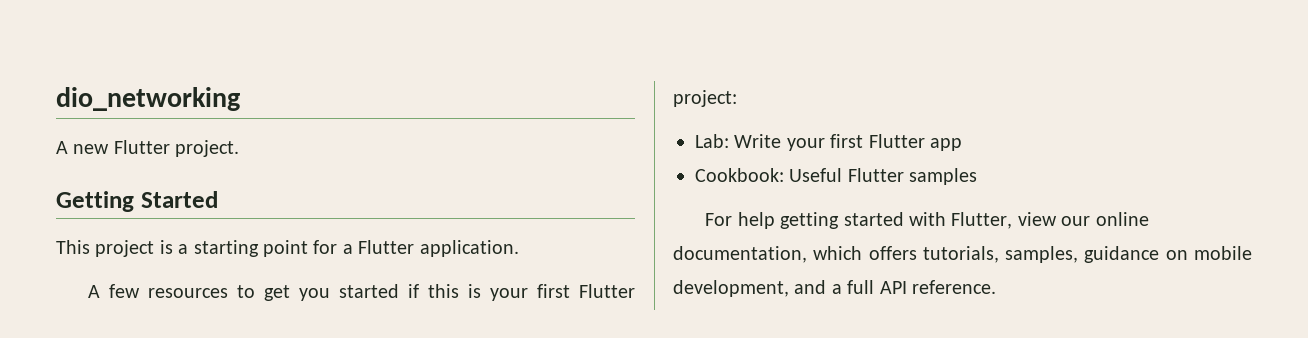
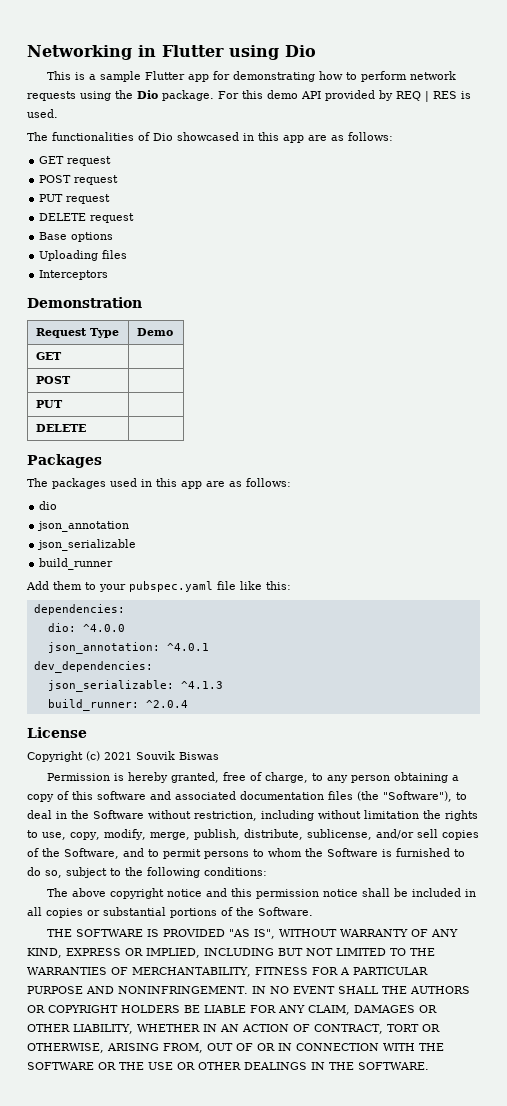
[56,87,240,111] [56,140,240,157] [56,191,218,212] dio_networking // A new Flutter project. // Getting Started -> [27,45,316,60] Networking in Flutter using Dio
[95,240,155,257] project -> (72, 75) none
[193,240,519,257] [88,284,635,301] [673,90,737,107] [695,134,962,151] [695,168,978,185] [705,212,1149,229] [673,246,1252,263] [673,280,996,297] starting point for a Flutter application. // A few resources to get you started if this is your first Flutter project: // Lab: Write your first Flutter app // Cookbook: Useful Flutter samples // For help getting started with Flutter, view our online documentation, which offers tutorials, samples, guidance on mobile development, and a full API reference. -> [100,71,457,82] [27,90,471,102] [27,109,58,118] [27,132,393,143] [39,156,112,166] [39,175,119,185] [39,194,111,204] [39,213,135,223] [39,232,114,242] [39,250,128,261] [39,270,109,280] [27,297,142,308] [35,328,119,338] [136,328,173,336] [35,352,62,360] [35,376,71,384] [35,400,63,408] [35,424,86,432] [27,454,102,468] [27,478,291,489] [39,501,58,510] [37,521,130,532] [37,539,137,551] [39,558,114,570] [26,581,291,592] [33,604,125,615] [47,623,125,632] [47,642,209,654] [33,661,153,673] [47,680,223,692] [47,699,188,711] [27,727,87,738] [27,751,219,762] [47,772,460,783] [27,791,467,802] [27,810,478,821] [27,829,479,840] [27,848,465,859] [27,867,267,878] [47,888,477,899] [27,907,313,918] [47,929,459,939] [27,948,435,958] [27,967,428,977] [27,986,470,994] [27,1005,437,1015] [27,1024,440,1034] [27,1043,444,1053] [27,1062,429,1070] sample Flutter app for demonstrating how to perform network requests using the Dio package. For this demo API provided by REQ | RES is used. // The functionalities of Dio showcased in this app are as follows: // GET request // POST request // PUT request // DELETE request // Base options // Uploading files // Interceptors // Demonstration // Request Type | Demo // GET | // POST | // PUT | // DELETE | // Packages // The packages used in this app are as follows: // dio // json_annotation // json_serializable // build_runner // Add them to your pubspec.yaml file like this: // dependencies: // dio: ^4.0.0 // json_annotation: ^4.0.1 // dev_dependencies: // json_serializable: ^4.1.3 // build_runner: ^2.0.4 // License // Copyright (c) 2021 Souvik Biswas // Permission is hereby granted, free of charge, to any person obtaining a copy of this software and associated documentation files (the "Software"), to deal in the Software without restriction, including without limitation the rights to use, copy, modify, merge, publish, distribute, sublicense, and/or sell copies of the Software, and to permit persons to whom the Software is furnished to do so, subject to the following conditions: // The above copyright notice and this permission notice shall be included in all copies or substantial portions of the Software. // THE SOFTWARE IS PROVIDED "AS IS", WITHOUT WARRANTY OF ANY KIND, EXPRESS OR IMPLIED, INCLUDING BUT NOT LIMITED TO THE WARRANTIES OF MERCHANTABILITY, FITNESS FOR A PARTICULAR PURPOSE AND NONINFRINGEMENT. IN NO EVENT SHALL THE AUTHORS OR COPYRIGHT HOLDERS BE LIABLE FOR ANY CLAIM, DAMAGES OR OTHER LIABILITY, WHETHER IN AN ACTION OF CONTRACT, TORT OR OTHERWISE, ARISING FROM, OUT OF OR IN CONNECTION WITH THE SOFTWARE OR THE USE OR OTHER DEALINGS IN THE SOFTWARE.

